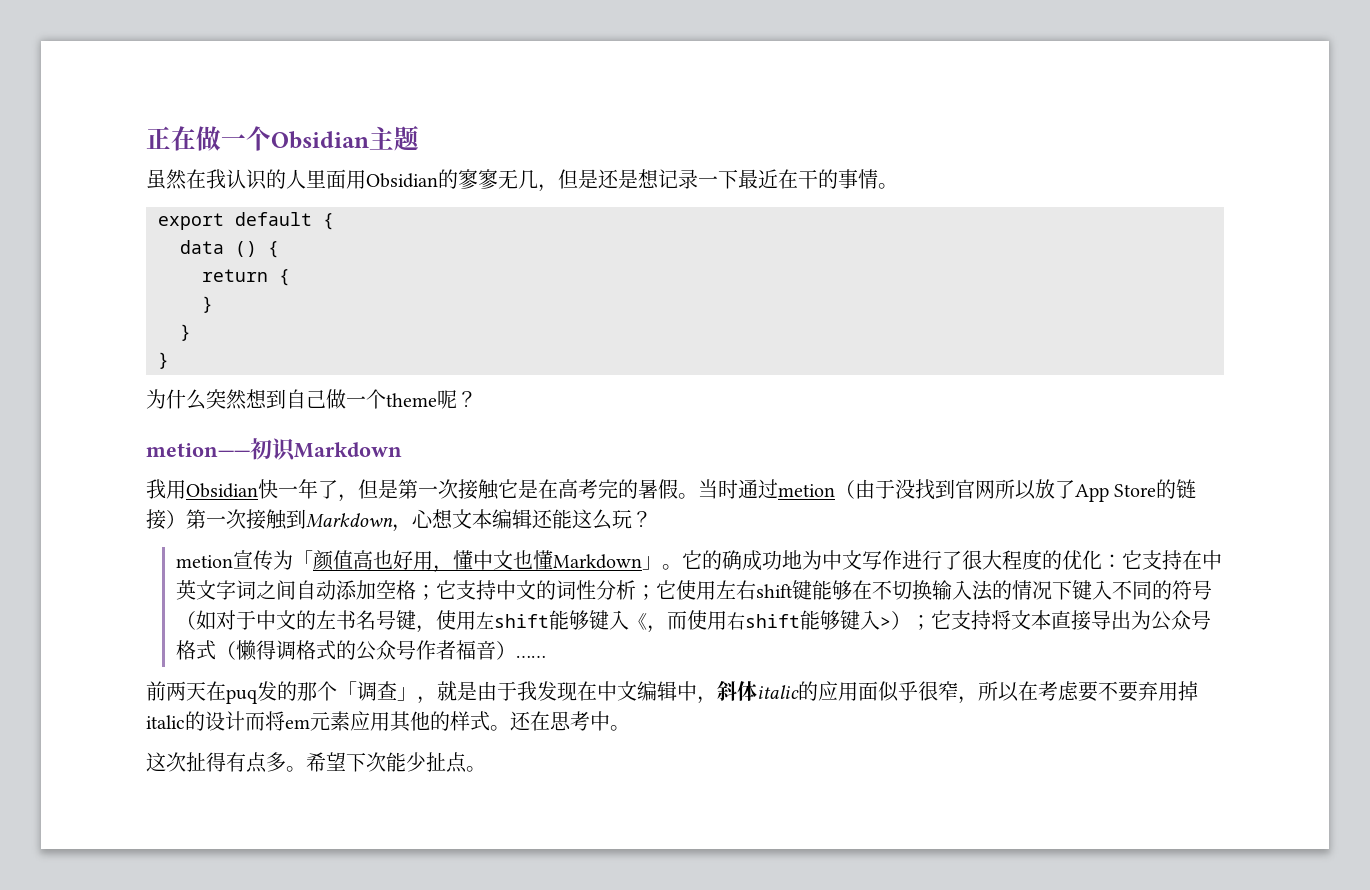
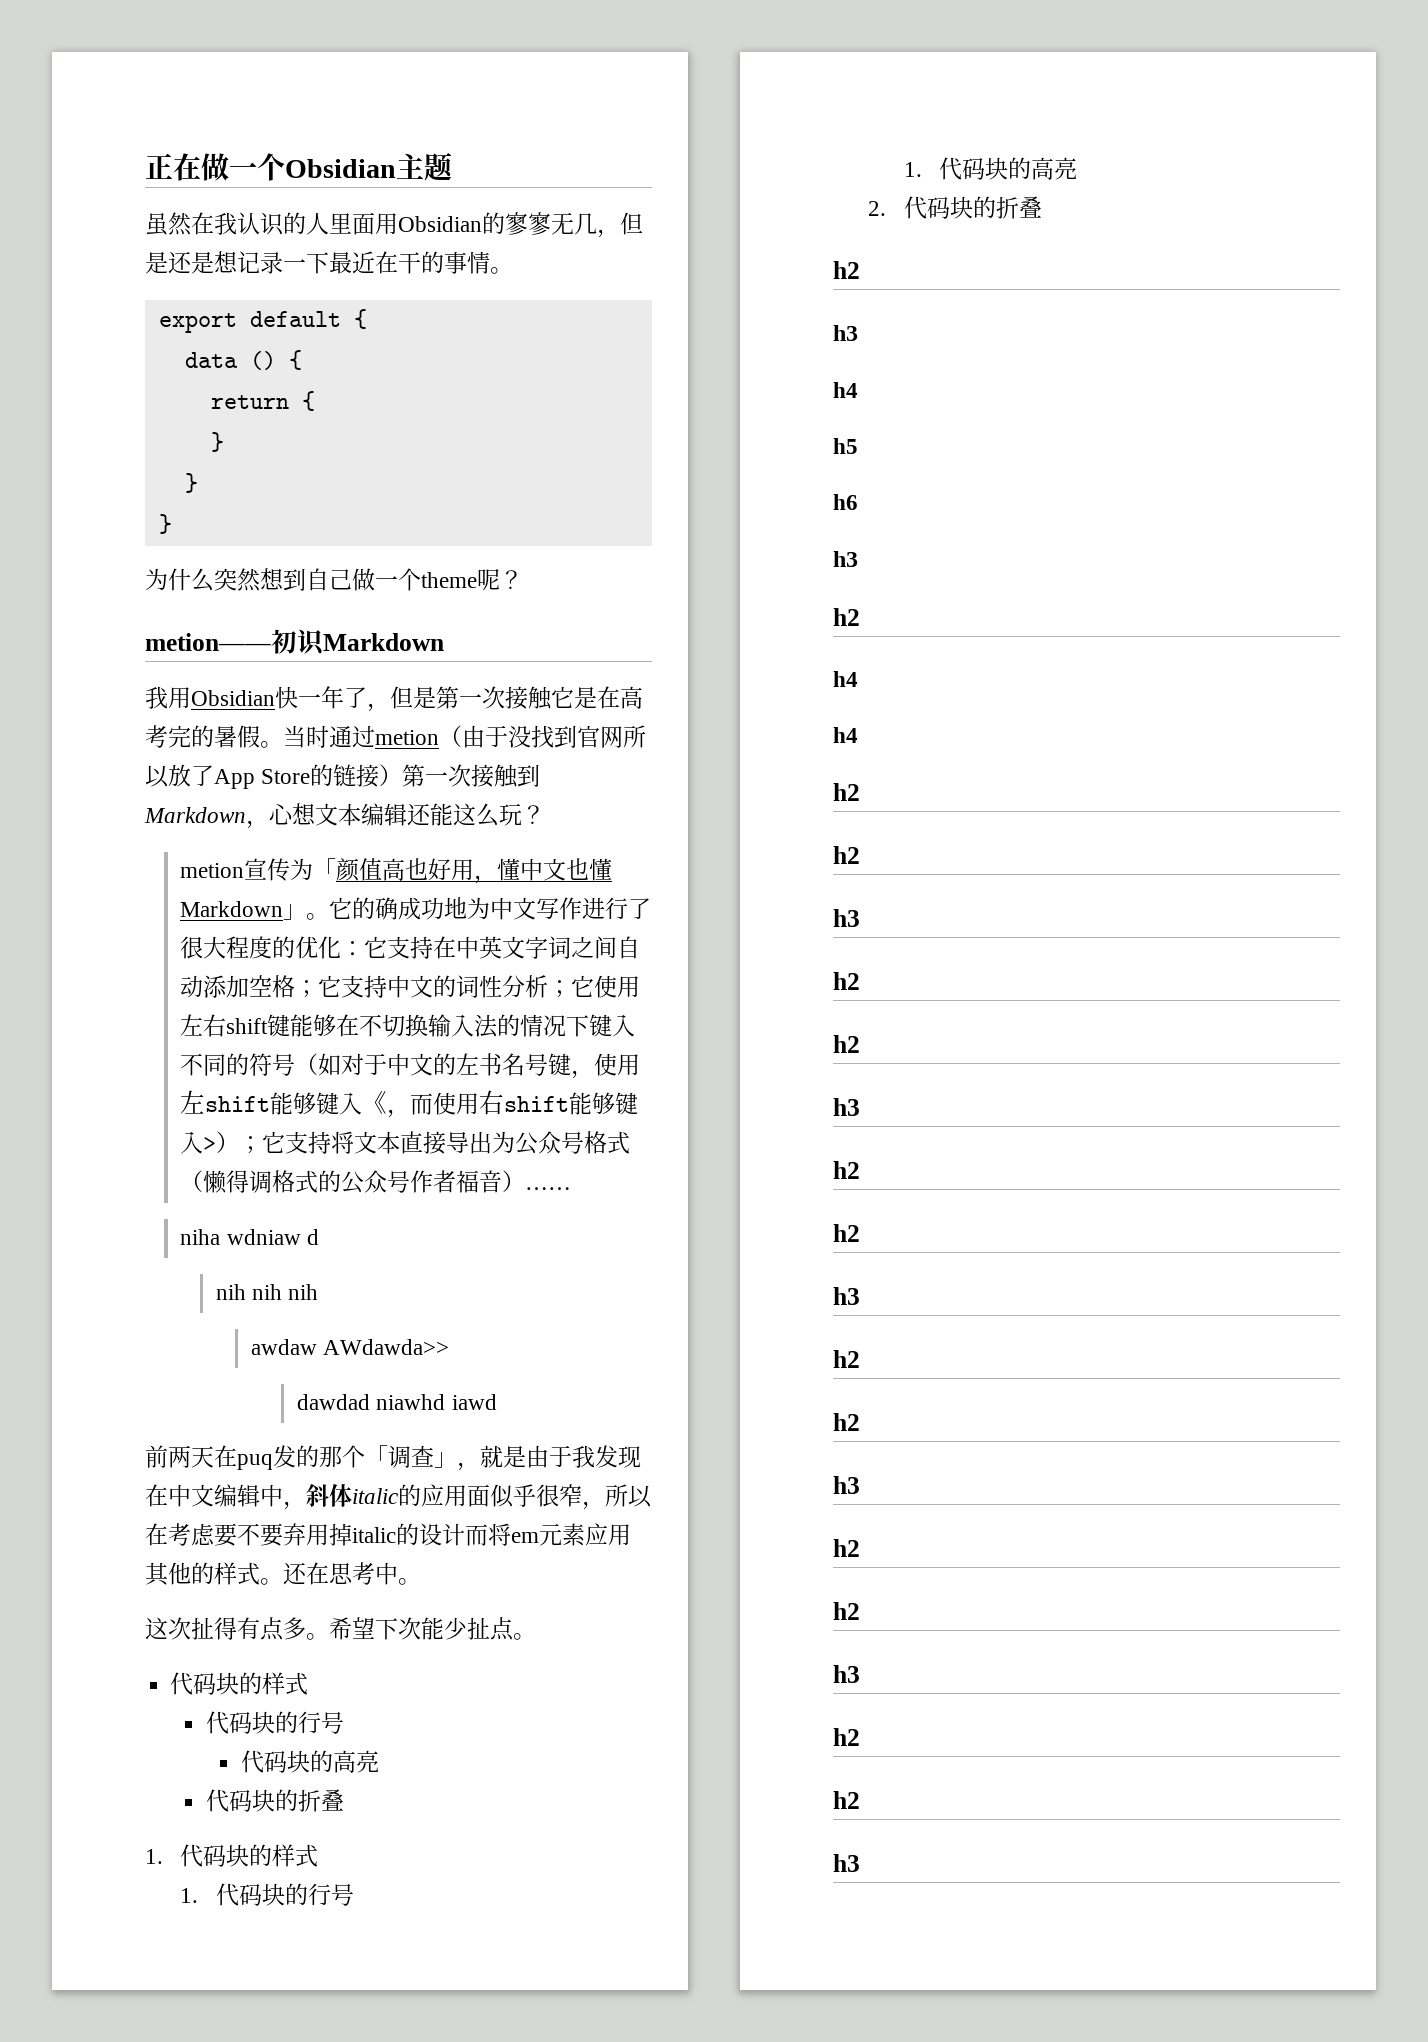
(547, 656) none -> [180,1229,319,1245] [215,1284,319,1300] [251,1339,450,1355] [297,1394,497,1410] // niha wdniaw d // nih nih nih // awdaw AWdawda>> // dawdad niawhd iawd
(486, 769) none -> [170,1672,309,1695] [205,1711,344,1734] [241,1750,380,1773] [205,1789,344,1812] [145,1844,319,1867] [180,1883,354,1906] [903,157,1078,180] [868,196,1042,219] [833,261,860,279] [833,325,858,341] [833,382,858,398] [833,438,858,454] [833,494,858,510] [833,551,858,567] [833,608,860,626] [833,671,858,687] [833,727,858,743] [833,783,860,801] [833,846,860,864] [833,909,860,927] [833,972,860,990] [833,1035,860,1053] [833,1098,860,1116] [833,1161,860,1179] [833,1224,860,1242] [833,1287,860,1305] [833,1350,860,1368] [833,1413,860,1431] [833,1476,860,1494] [833,1539,860,1557] [833,1602,860,1620] [833,1665,860,1683] [833,1728,860,1746] [833,1791,860,1809] [833,1854,860,1872] // 代码块的样式 // 代码块的行号 // 代码块的高亮 // 代码块的折叠 // 1.代码块的样式 // 1.代码块的行号 // 1.代码块的高亮 // 2.代码块的折叠 // h2 // h3 // h4 // h5 // h6 // h3 // h2 // h4 // h4 // h2 // h2 // h3 // h2 // h2 // h3 // h2 // h2 // h3 // h2 // h2 // h3 // h2 // h2 // h3 // h2 // h2 // h3

